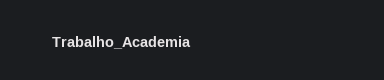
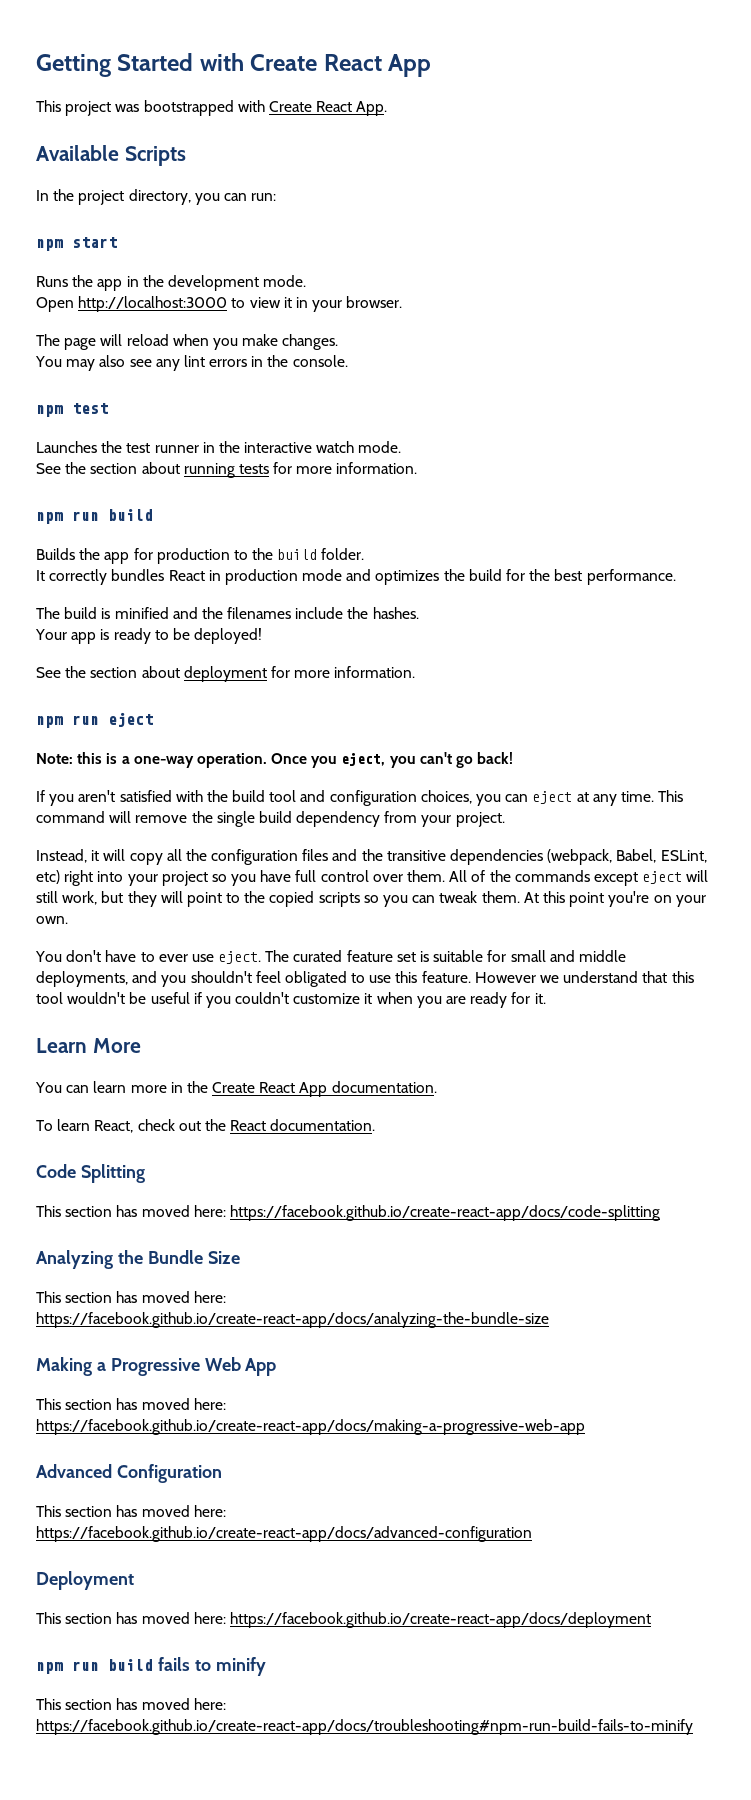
[52,36,191,49] Trabalho_Academia -> [36,53,432,77] [36,100,388,116] [36,145,186,166] [36,189,277,205] [36,237,117,251] [36,275,307,291] [36,296,403,312] [36,334,339,350] [35,355,348,371] [36,403,108,417] [36,441,402,453] [36,462,418,478] [36,509,153,524] [36,548,365,564] [36,569,676,585] [36,607,419,619] [35,628,263,644] [36,666,416,682] [36,712,153,728] [36,752,514,768] [36,790,684,806] [36,811,505,827] [36,849,707,865] [36,870,709,886] [36,891,706,907] [36,916,68,924] [35,950,626,964] [36,971,694,987] [36,992,546,1008] [36,1038,141,1053] [35,1081,437,1097] [36,1119,376,1133] [36,1164,145,1183] [36,1205,660,1221] [36,1250,240,1269] [36,1291,226,1303] [36,1312,549,1328] [36,1357,277,1376] [36,1398,226,1410] [36,1419,585,1435] [36,1464,222,1483] [36,1505,226,1517] [36,1526,532,1542] [36,1571,134,1590] [36,1612,651,1628] [36,1657,266,1676] [36,1698,226,1710] [36,1719,693,1735] Getting Started with Create React App // This project was bootstrapped with Create React App. // Available Scripts // In the project directory, you can run: // npm start // Runs the app in the development mode. // Open http://localhost:3000 to view it in your browser. // The page will reload when you make changes. // You may also see any lint errors in the console. // npm test // Launches the test runner in the interactive watch mode. // See the section about running tests for more information. // npm run build // Builds the app for production to the build folder. // It correctly bundles React in production mode and optimizes the build for the best performance. // The build is minified and the filenames include the hashes. // Your app is ready to be deployed! // See the section about deployment for more information. // npm run eject // Note: this is a one-way operation. Once you eject, you can't go back! // If you aren't satisfied with the build tool and configuration choices, you can eject at any time. This command will remove the single build dependency from your project. // Instead, it will copy all the configuration files and the transitive dependencies (webpack, Babel, ESLint, etc) right into your project so you have full control over them. All of the commands except eject will still work, but they will point to the copied scripts so you can tweak them. At this point you're on your own. // You don't have to ever use eject. The curated feature set is suitable for small and middle deployments, and you shouldn't feel obligated to use this feature. However we understand that this tool wouldn't be useful if you couldn't customize it when you are ready for it. // Learn More // You can learn more in the Create React App documentation. // To learn React, check out the React documentation. // Code Splitting // This section has moved here: https://facebook.github.io/create-react-app/docs/code-splitting // Analyzing the Bundle Size // This section has moved here: https://facebook.github.io/create-react-app/docs/analyzing-the-bundle-size // Making a Progressive Web App // This section has moved here: https://facebook.github.io/create-react-app/docs/making-a-progressive-web-app // Advanced Configuration // This section has moved here: https://facebook.github.io/create-react-app/docs/advanced-configuration // Deployment // This section has moved here: https://facebook.github.io/create-react-app/docs/deployment // npm run build fails to minify // This section has moved here: https://facebook.github.io/create-react-app/docs/troubleshooting#npm-run-build-fails-to-minify

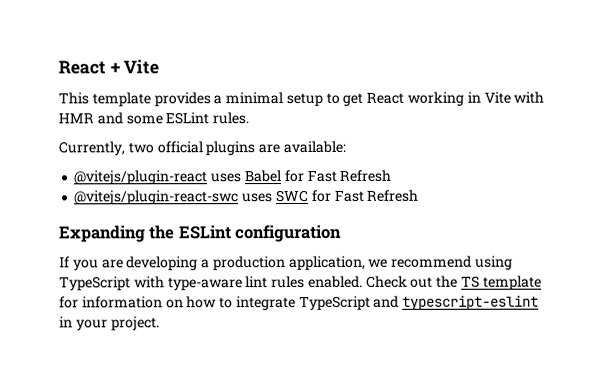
[36,53,432,77] [36,100,388,116] [36,145,186,166] [36,189,277,205] [36,237,117,251] [36,275,307,291] [36,296,403,312] [36,334,339,350] [35,355,348,371] [36,403,108,417] [36,441,402,453] [36,462,418,478] [36,509,153,524] [36,548,365,564] [36,569,676,585] [36,607,419,619] [35,628,263,644] [36,666,416,682] [36,712,153,728] [36,752,514,768] [36,790,684,806] [36,811,505,827] [36,849,707,865] [36,870,709,886] [36,891,706,907] [36,916,68,924] [35,950,626,964] [36,971,694,987] [36,992,546,1008] [36,1038,141,1053] [35,1081,437,1097] [36,1119,376,1133] [36,1164,145,1183] [36,1205,660,1221] [36,1250,240,1269] [36,1291,226,1303] [36,1312,549,1328] [36,1357,277,1376] [36,1398,226,1410] [36,1419,585,1435] [36,1464,222,1483] [36,1505,226,1517] [36,1526,532,1542] [36,1571,134,1590] [36,1612,651,1628] [36,1657,266,1676] [36,1698,226,1710] [36,1719,693,1735] Getting Started with Create React App // This project was bootstrapped with Create React App. // Available Scripts // In the project directory, you can run: // npm start // Runs the app in the development mode. // Open http://localhost:3000 to view it in your browser. // The page will reload when you make changes. // You may also see any lint errors in the console. // npm test // Launches the test runner in the interactive watch mode. // See the section about running tests for more information. // npm run build // Builds the app for production to the build folder. // It correctly bundles React in production mode and optimizes the build for the best performance. // The build is minified and the filenames include the hashes. // Your app is ready to be deployed! // See the section about deployment for more information. // npm run eject // Note: this is a one-way operation. Once you eject, you can't go back! // If you aren't satisfied with the build tool and configuration choices, you can eject at any time. This command will remove the single build dependency from your project. // Instead, it will copy all the configuration files and the transitive dependencies (webpack, Babel, ESLint, etc) right into your project so you have full control over them. All of the commands except eject will still work, but they will point to the copied scripts so you can tweak them. At this point you're on your own. // You don't have to ever use eject. The curated feature set is suitable for small and middle deployments, and you shouldn't feel obligated to use this feature. However we understand that this tool wouldn't be useful if you couldn't customize it when you are ready for it. // Learn More // You can learn more in the Create React App documentation. // To learn React, check out the React documentation. // Code Splitting // This section has moved here: https://facebook.github.io/create-react-app/docs/code-splitting // Analyzing the Bundle Size // This section has moved here: https://facebook.github.io/create-react-app/docs/analyzing-the-bundle-size // Making a Progressive Web App // This section has moved here: https://facebook.github.io/create-react-app/docs/making-a-progressive-web-app // Advanced Configuration // This section has moved here: https://facebook.github.io/create-react-app/docs/advanced-configuration // Deployment // This section has moved here: https://facebook.github.io/create-react-app/docs/deployment // npm run build fails to minify // This section has moved here: https://facebook.github.io/create-react-app/docs/troubleshooting#npm-run-build-fails-to-minify -> [58,59,160,75] [58,91,545,107] [58,112,250,125] [58,140,346,156] [73,169,392,186] [73,189,420,206] [59,224,343,243] [59,255,514,271] [59,275,542,291] [59,295,540,311] [59,316,160,331] React + Vite // This template provides a minimal setup to get React working in Vite with HMR and some ESLint rules. // Currently, two official plugins are available: // @vitejs/plugin-react uses Babel for Fast Refresh // @vitejs/plugin-react-swc uses SWC for Fast Refresh // Expanding the ESLint configuration // If you are developing a production application, we recommend using TypeScript with type-aware lint rules enabled. Check out the TS template for information on how to integrate TypeScript and typescript-eslint in your project.

